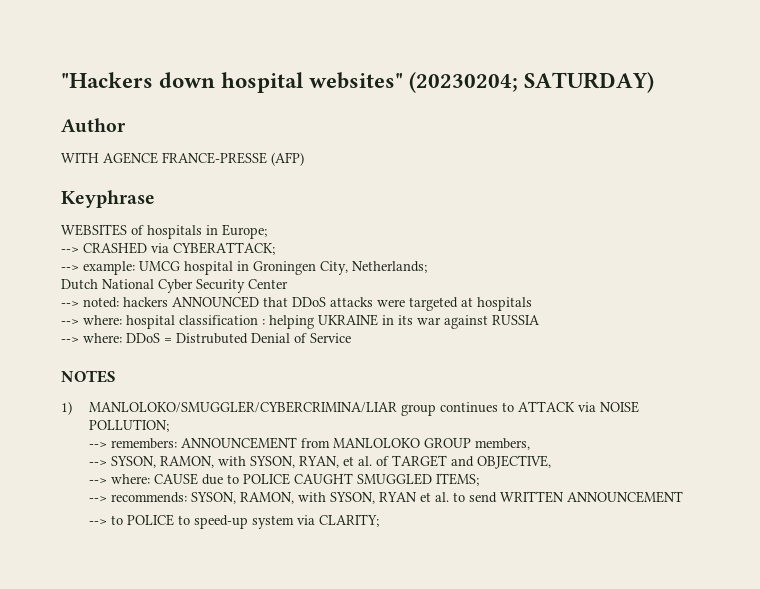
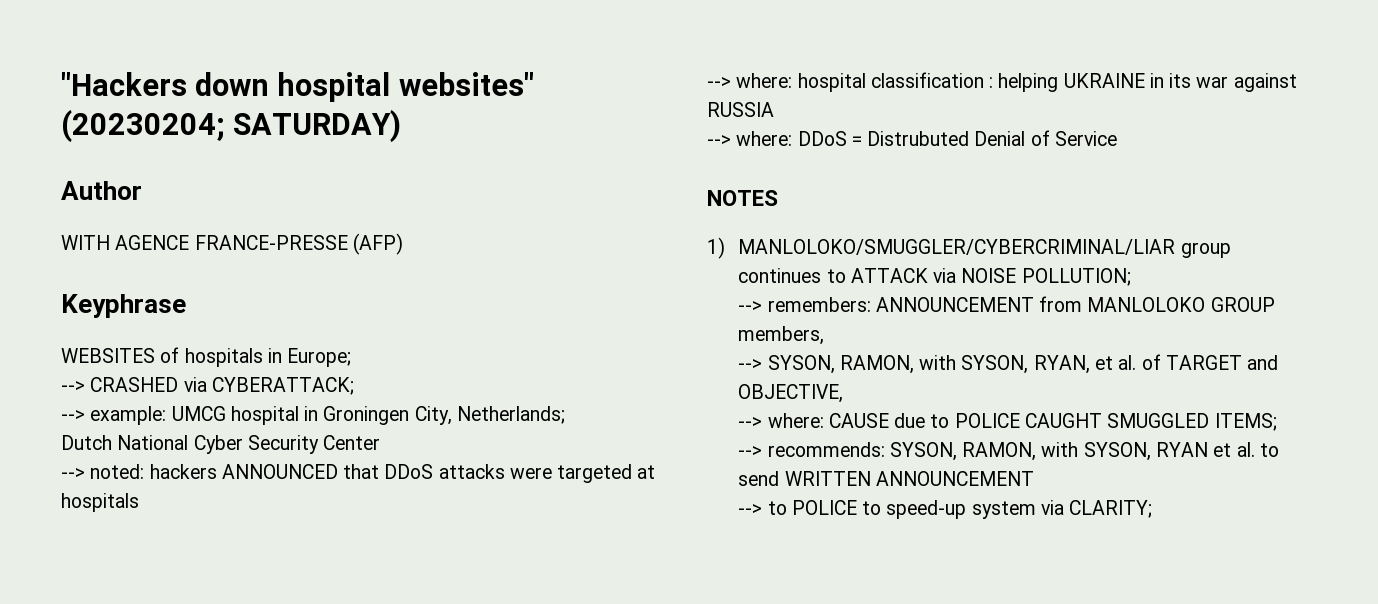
[89,401,398,413] MANLOLOKO/SMUGGLER/CYBERCRIMINA/LIAR -> [738,239,1176,255] MANLOLOKO/SMUGGLER/CYBERCRIMINAL/LIAR

